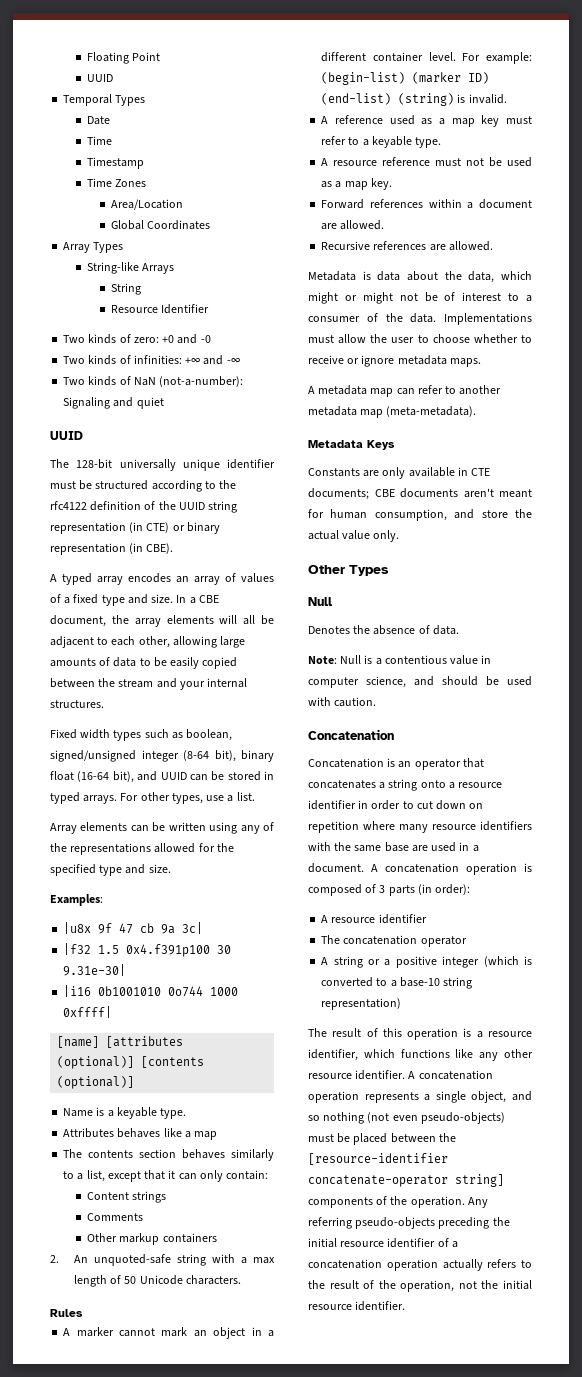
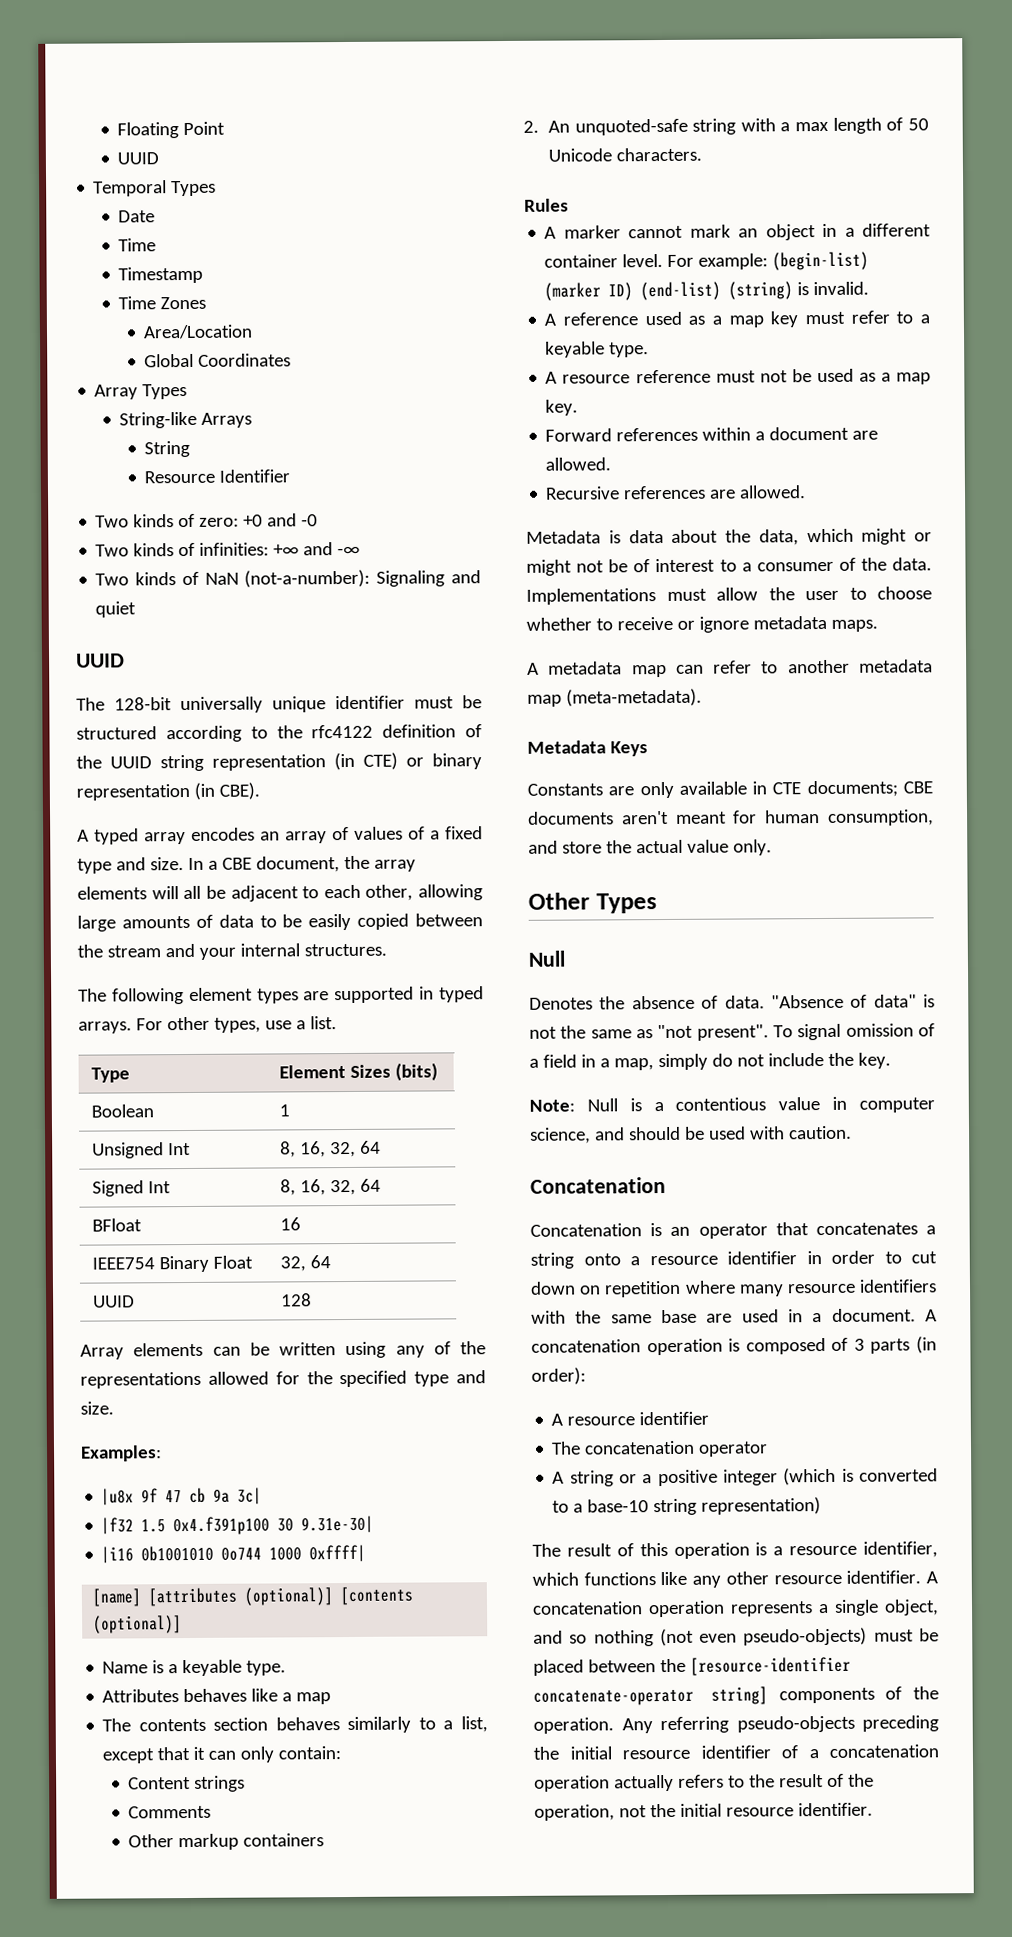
[50,729,233,741] [50,750,274,762] [50,771,261,783] Fixed width types such as boolean, signed/unsigned integer (8-64 bit), binary float (16-64 bit), and UUID can be stored -> [78,986,415,1005] The following element types are supported
(255, 796) none -> [90,1067,130,1083] [278,1062,438,1081] [90,1104,154,1118] [278,1104,290,1117] [91,1142,191,1159] [279,1140,381,1158] [91,1180,171,1197] [279,1178,381,1196] [91,1218,142,1232] [279,1217,301,1231] [91,1255,253,1273] [279,1255,331,1272] [92,1295,135,1308] [280,1293,312,1307] // Type | Element Sizes (bits) // Boolean | 1 // Unsigned Int | 8, 16, 32, 64 // Signed Int | 8, 16, 32, 64 // BFloat | 16 // IEEE754 Binary Float | 32, 64 // UUID | 128
(459, 630) none -> [770,994,935,1009] [529,1023,935,1041] [529,1052,891,1071] "Absence of data" is not the same as "not present". To signal omission of a field in a map, simply do not include the key.

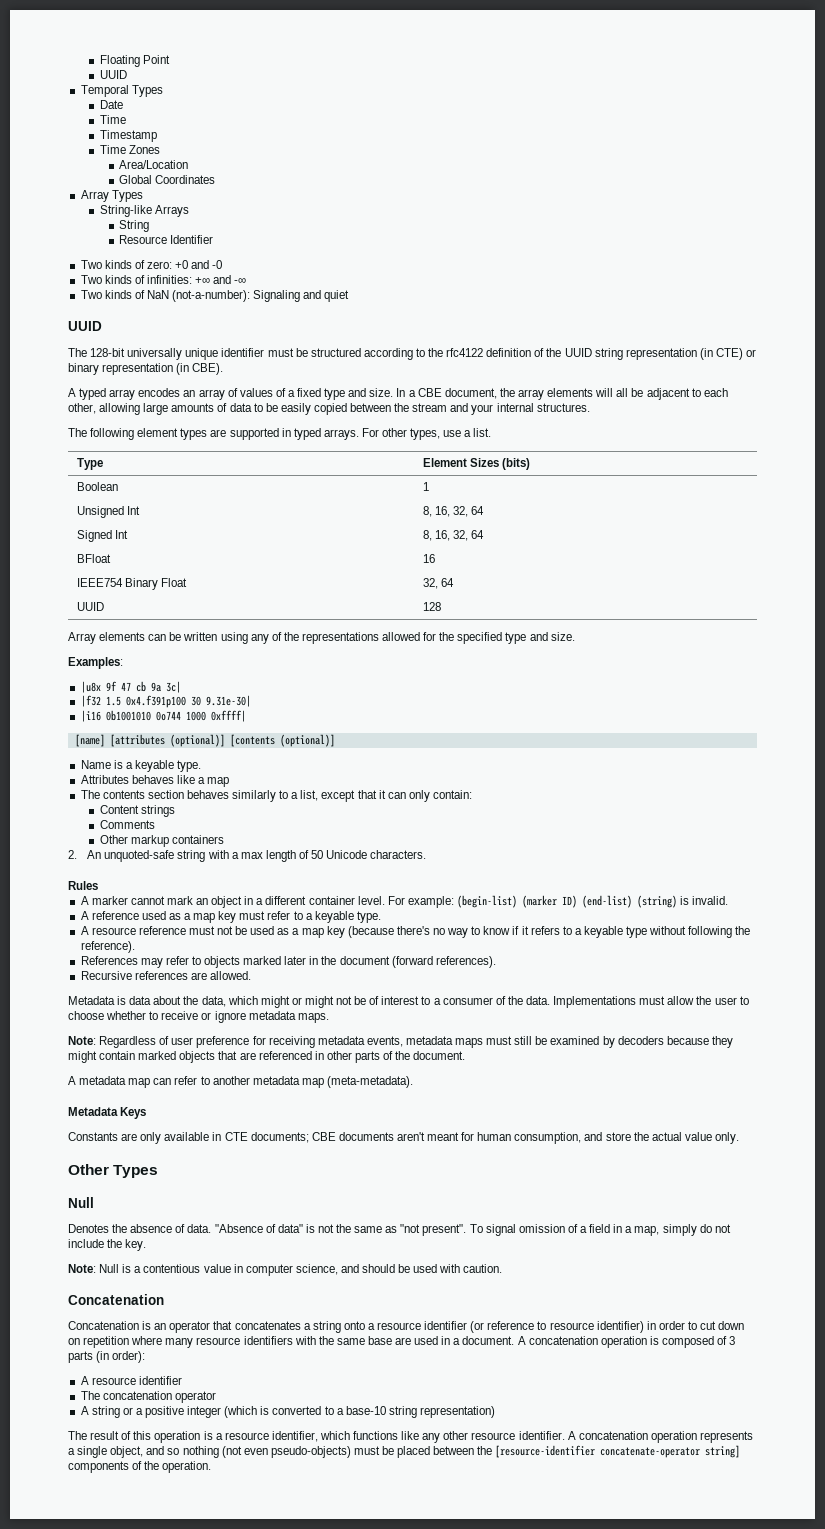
[545,399,579,416] [545,426,879,442] [545,457,612,471] key. // Forward references within a document are allowed. -> [326,926,751,938] [80,941,135,953] [80,956,496,968] key (because there's no way to know if it refers to a keyable type without following the reference). // References may refer to objects marked later in the document (forward references).
(878, 625) none -> [68,1036,733,1048] [68,1051,466,1063] // Note: Regardless of user preference for receiving metadata events, metadata maps must still be examined by decoders because they might contain marked objects that are referenced in other parts of the document.
(797, 1258) none -> [470,1321,644,1333] (or reference to resource identifier)
[621,1715,939,1734] [533,1744,939,1760] [534,1773,874,1792] [534,1802,873,1821] Any referring pseudo-objects preceding the initial resource identifier of a concatenation operation actually refers to the result of the operation, not the initial resource identifier. -> (212, 1467) none

